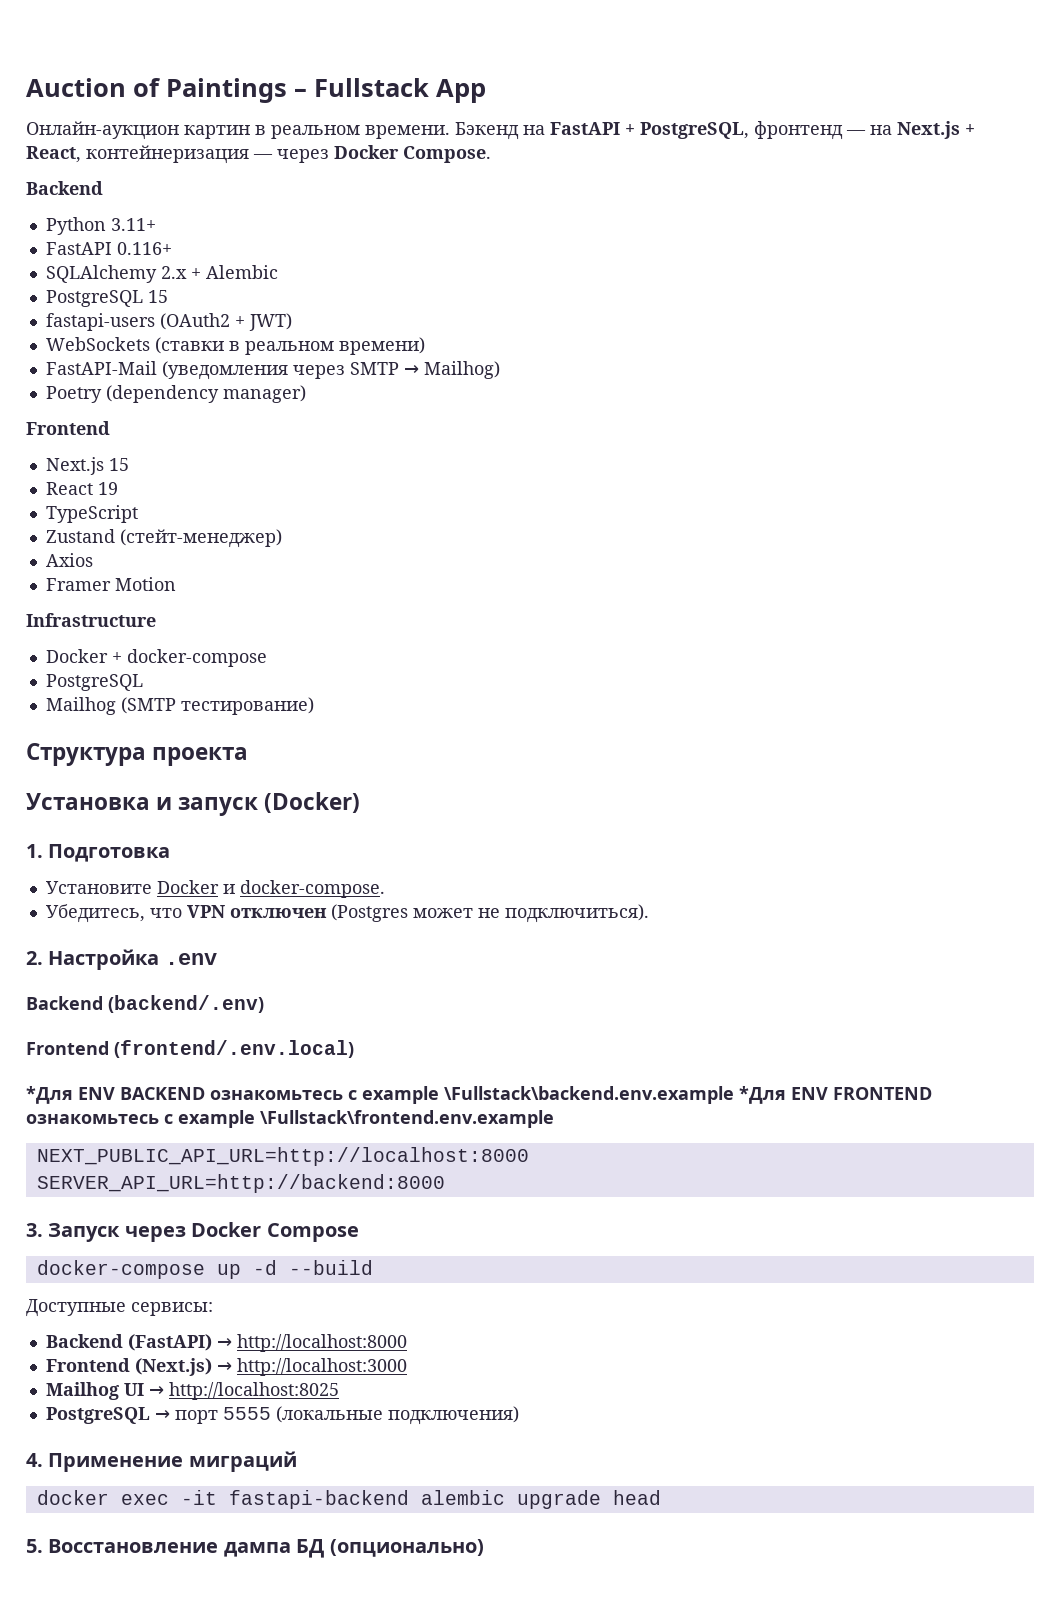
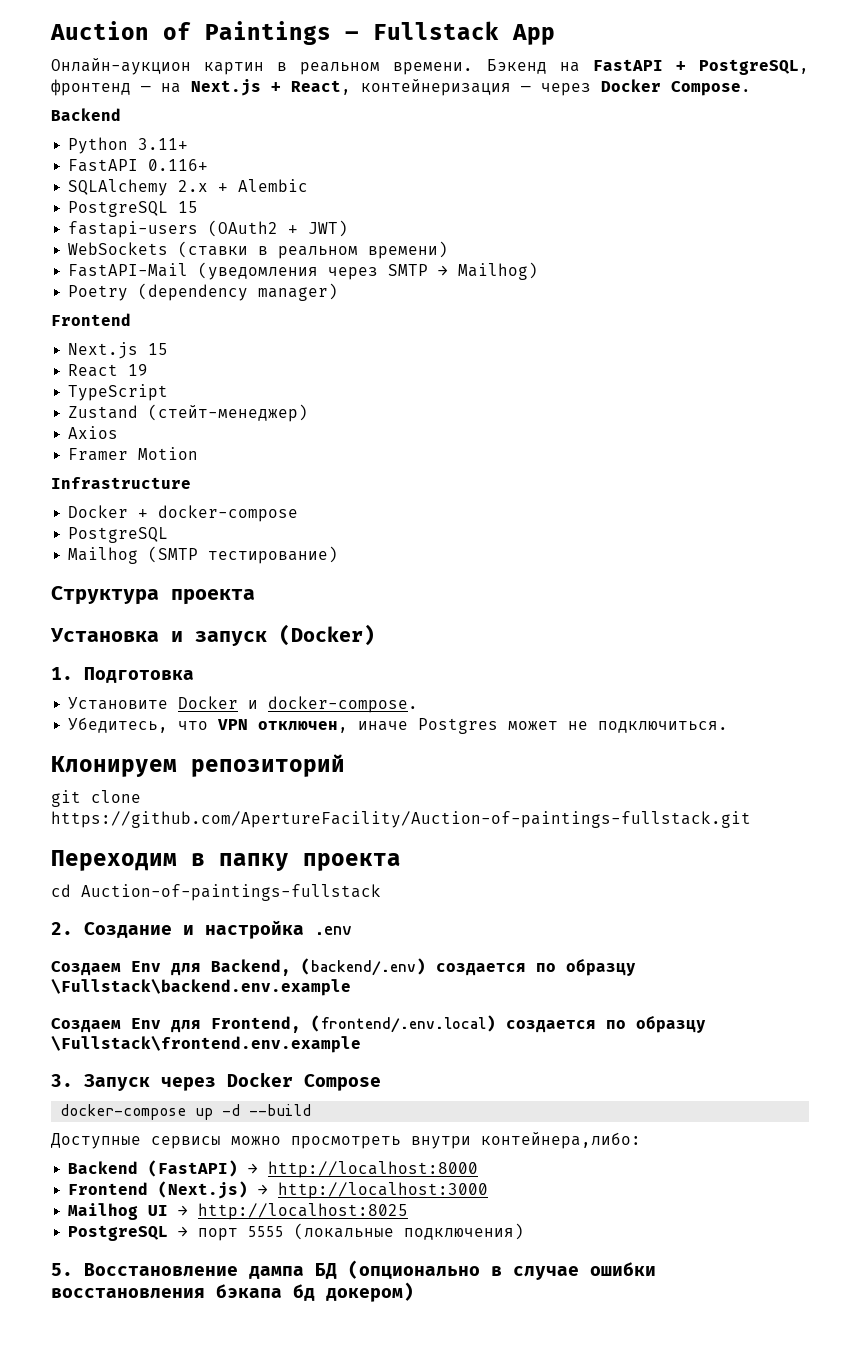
[229,904,649,923] [26,949,217,970] [26,995,264,1013] [26,1040,354,1058] [26,1086,932,1104] [26,1110,255,1128] отключен (Postgres может не подключиться). // 2. Настройка .env // Backend (backend/.env) // Frontend (frontend/.env.local) // *Для ENV BACKEND ознакомьтесь с example \Fullstack\backend.env.example *Для ENV FRONTEND ознакомьтесь с example -> [258,718,729,734] [51,754,345,777] [51,790,141,807] [51,811,751,828] [51,850,401,871] [51,884,381,901] [51,920,352,939] [51,958,636,976] [51,979,351,996] [51,1015,706,1033] отключен, иначе Postgres может не подключиться. // Клонируем репозиторий // git clone https://github.com/ApertureFacility/Auction-of-paintings-fullstack.git // Переходим в папку проекта // cd Auction-of-paintings-fullstack // 2. Cоздание и настройка .env // Создаем Env для Backend, (backend/.env) создается по образцу \Fullstack\backend.env.example // Создаем Env для Frontend, (frontend/.env.local) создается по образцу
[36,1147,529,1166] [36,1174,445,1193] // NEXT_PUBLIC_API_URL=http://localhost:8000 // SERVER_API_URL=http://backend:8000 -> (361, 1044) none
[131,1302,213,1316] сервисы: -> [151,1132,641,1149] сервисы можно просмотреть внутри контейнера,либо:
[26,1451,297,1472] [36,1490,661,1509] [26,1539,484,1558] 4. Применение миграций // docker exec -it fastapi-backend alembic upgrade head // 5. Восстановление дампа БД (опционально) -> [51,1260,656,1280] [51,1282,414,1302] 5. Восстановление дампа БД (опционально в случае ошибки восстановления бэкапа бд докером)

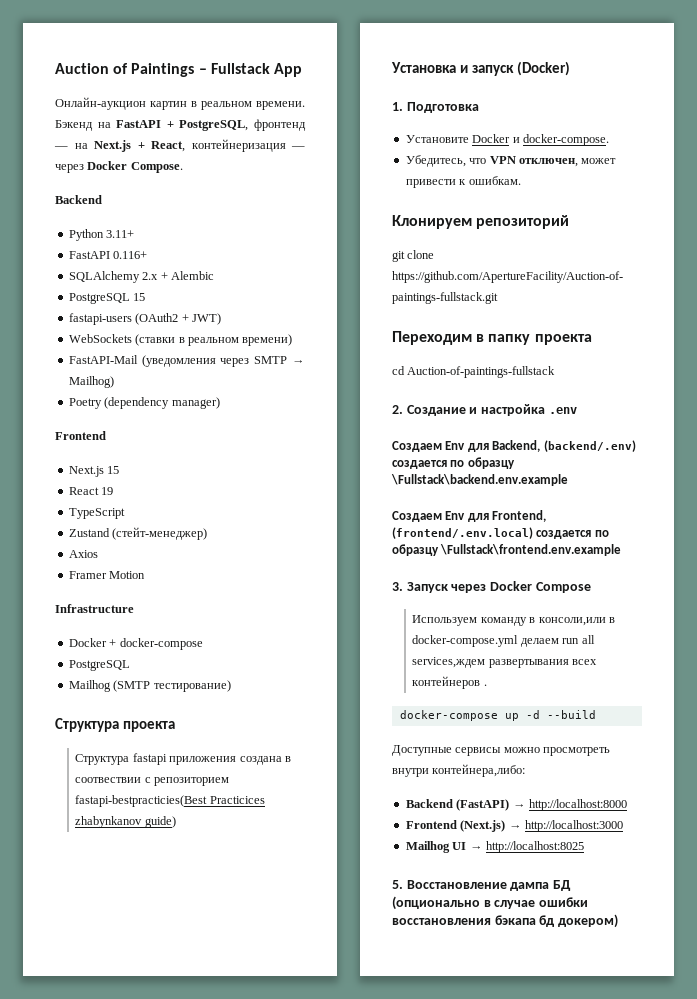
(255, 597) none -> [75,753,291,765] [75,777,230,786] [75,795,265,807] [75,816,176,828] // Cтруктура fastapi приложения создана в соотвествии с репозиторием fastapi-bestpracticies(Best Practicices zhabynkanov guide)
[358,718,729,734] иначе Postgres может не подключиться. -> [581,158,617,164] [405,176,521,188] может привести к ошибкам.
(381, 1082) none -> [412,615,615,626] [412,635,595,647] [412,657,598,668] [412,676,487,689] // Используем команду в консоли,или в docker-compose.yml делаем run all services,ждем развертывания всех контейнеров .
[68,1223,525,1241] // PostgreSQL → порт 5555 (локальные подключения) -> (584, 847) none

